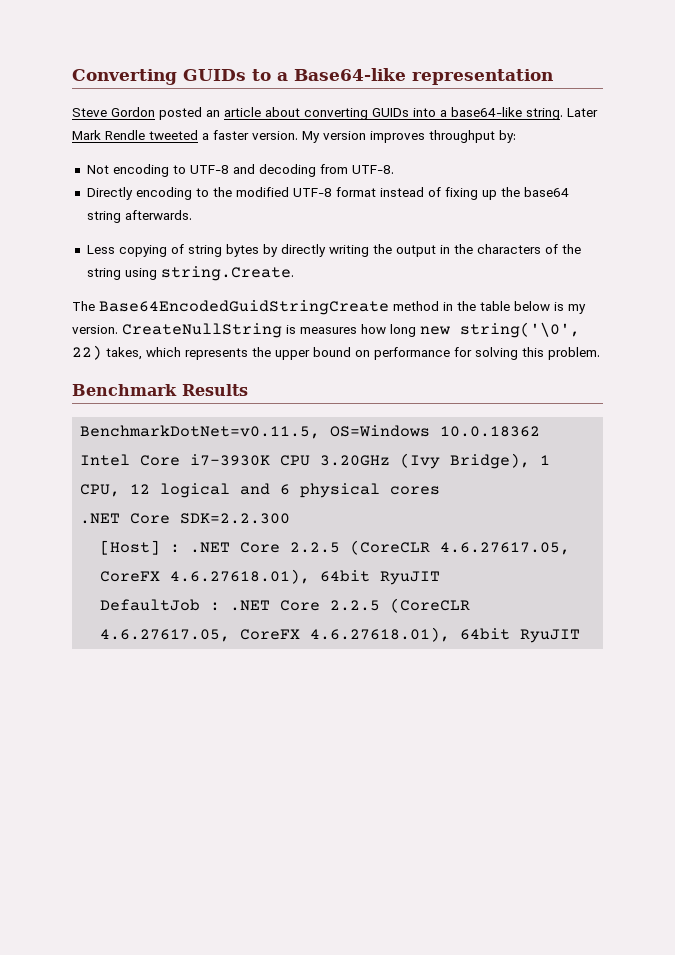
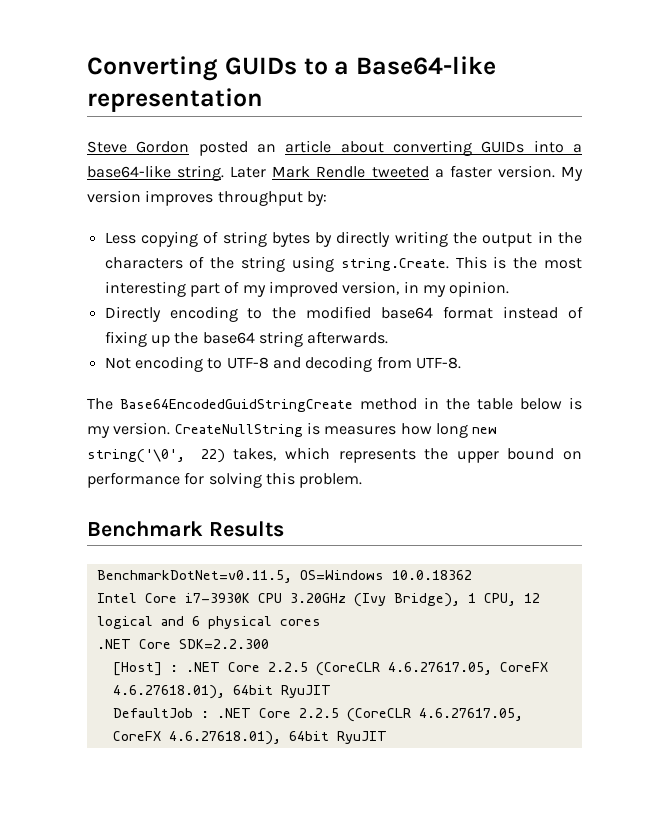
[86,164,394,177] [86,187,569,200] [86,210,192,223] // Not encoding to UTF-8 and decoding from UTF-8. // Directly encoding to the modified UTF-8 format instead of fixing up the base64 string afterwards. -> (327, 198) none
(294, 273) none -> [455,256,582,269] [104,281,510,297] [104,306,583,322] [104,331,389,347] [104,356,461,372] This is the most interesting part of my improved version, in my opinion. // Directly encoding to the modified base64 format instead of fixing up the base64 string afterwards. // Not encoding to UTF-8 and decoding from UTF-8.

